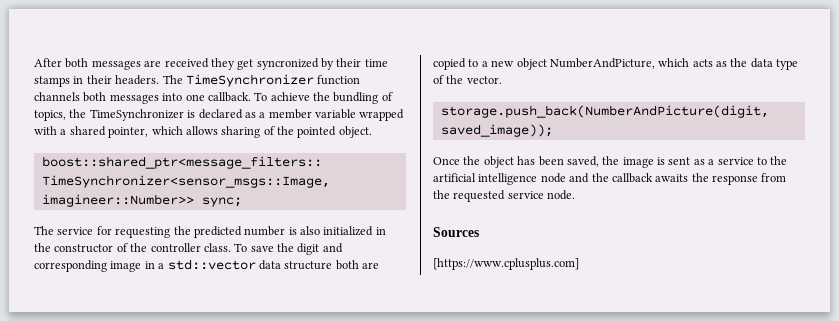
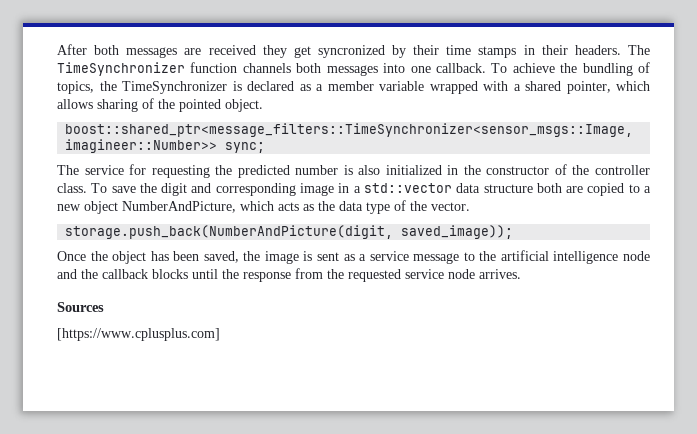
(754, 161) none -> [413,253,460,264] message
[655,174,689,182] awaits -> [152,269,218,279] blocks until
[547,190,576,200] node. -> [448,269,521,279] node arrives.

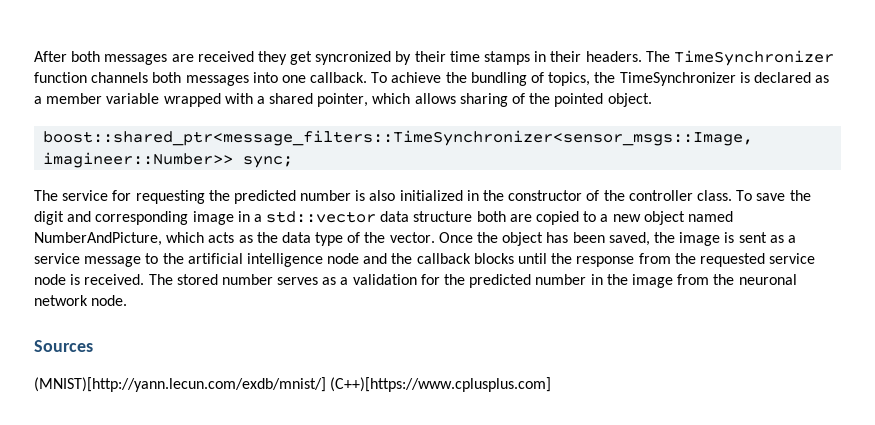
(118, 207) none -> [687,211,733,222] named
[65,225,514,239] // storage.push_back(NumberAndPicture(digit, saved_image)); // -> (435, 237) none
[479,269,521,279] arrives. -> [70,274,797,288] [34,295,128,306] is received. The stored number serves as a validation for the predicted number in the image from the neuronal network node.
[57,328,220,341] [https://www.cplusplus.com] -> [34,377,552,392] (MNIST)[http://yann.lecun.com/exdb/mnist/] (C++)[https://www.cplusplus.com]

